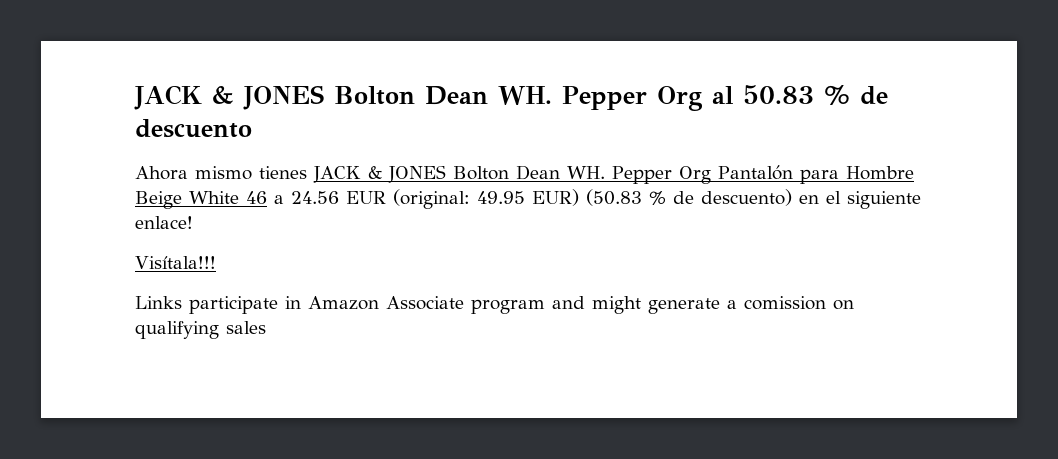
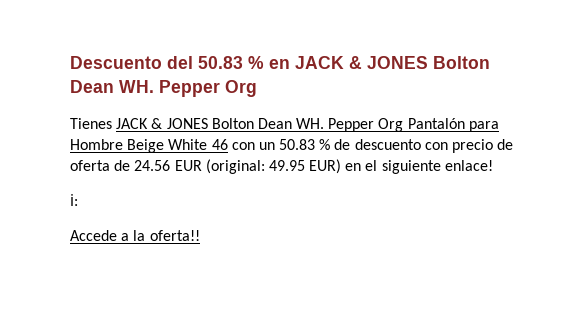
[134,85,888,111] [135,119,252,138] [135,166,307,180] JACK & JONES Bolton Dean WH. Pepper Org al 50.83 % de descuento // Ahora mismo tienes -> [70,56,490,69] [70,80,257,97] [70,118,112,129] Descuento del 50.83 % en JACK & JONES Bolton Dean WH. Pepper Org // Tienes
[274,195,284,204] a -> [231,139,514,153] [70,160,131,171] con un 50.83 % de descuento con precio de oferta de
[586,189,792,206] (50.83 % de descuento) -> (342, 166) none
[135,256,216,269] [135,296,854,314] [135,321,266,339] Visítala!!! // Links participate in Amazon Associate program and might generate a comission on qualifying sales -> [70,194,78,206] [70,230,200,241] ℹ: // Accede a la oferta!!

